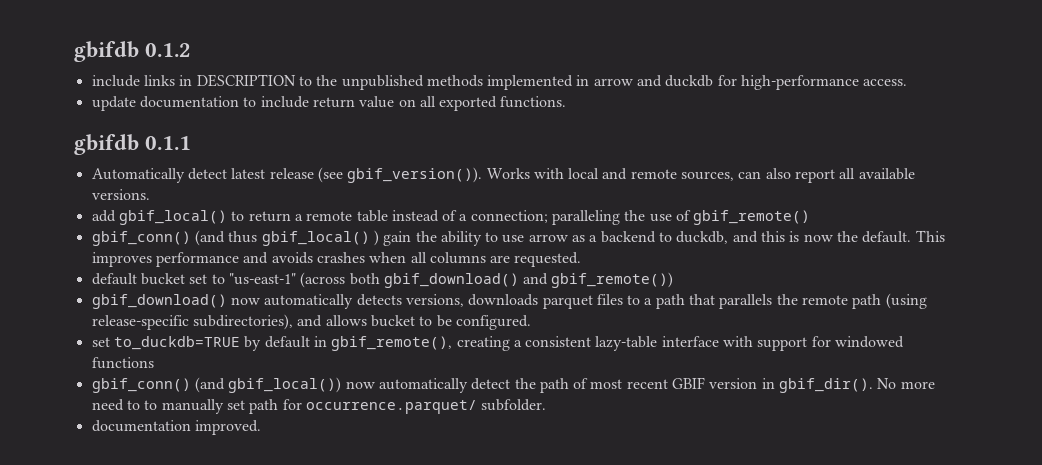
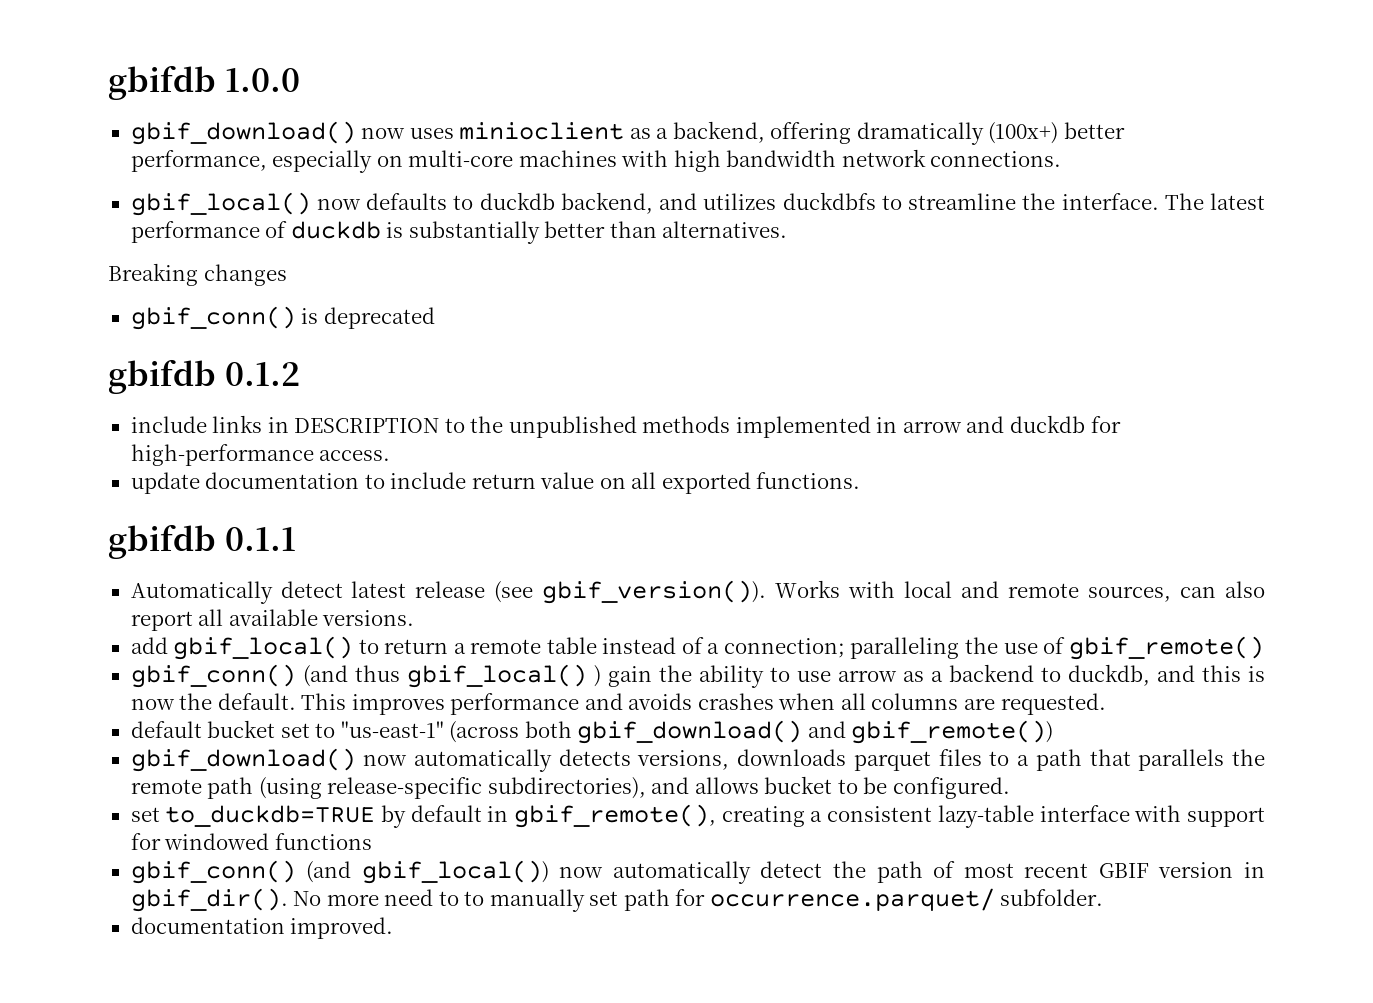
[74,41,139,62] gbifdb -> [108,65,300,100] [130,121,1125,145] [130,149,1062,173] [130,192,1266,216] [130,221,788,244] [108,263,287,286] [130,306,435,330] [108,359,216,394] gbifdb 1.0.0 // gbif_download() now uses minioclient as a backend, offering dramatically (100x+) better performance, especially on multi-core machines with high bandwidth network connections. // gbif_local() now defaults to duckdb backend, and utilizes duckdbfs to streamline the interface. The latest performance of duckdb is substantially better than alternatives. // Breaking changes // gbif_conn() is deprecated // gbifdb

